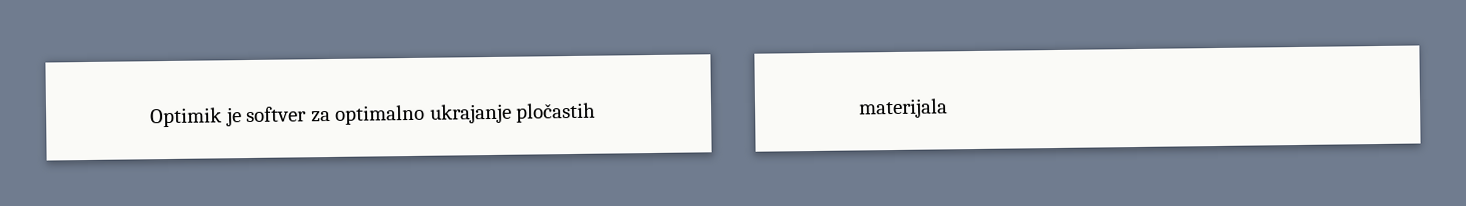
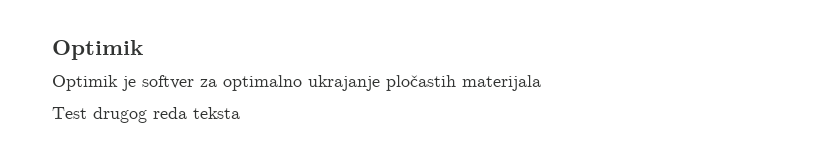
[150,107,223,128] Optimik -> [52,40,143,60] [52,75,118,91] Optimik // Optimik
(948, 108) none -> [52,107,240,123] // Test drugog reda teksta

